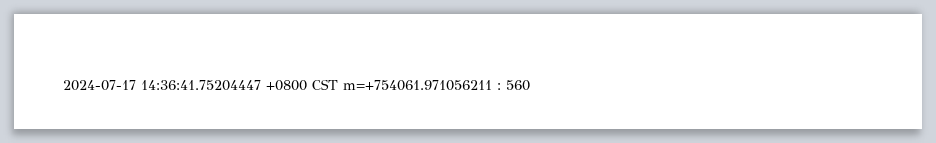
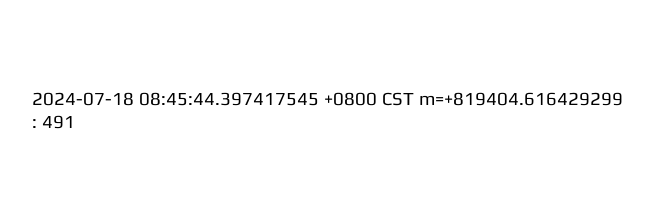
[63,79,530,91] 2024-07-17 14:36:41.75204447 +0800 CST m=+754061.971056211 : 560 -> [32,92,623,106] [32,115,75,129] 2024-07-18 08:45:44.397417545 +0800 CST m=+819404.616429299 : 491

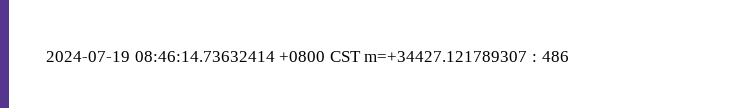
[32,92,623,106] [32,115,75,129] 2024-07-18 08:45:44.397417545 +0800 CST m=+819404.616429299 : 491 -> [46,51,569,62] 2024-07-19 08:46:14.73632414 +0800 CST m=+34427.121789307 : 486

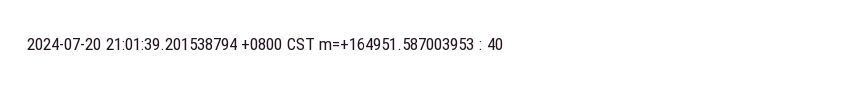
[46,51,569,62] 2024-07-19 08:46:14.73632414 +0800 CST m=+34427.121789307 : 486 -> [27,38,503,50] 2024-07-20 21:01:39.201538794 +0800 CST m=+164951.587003953 : 40

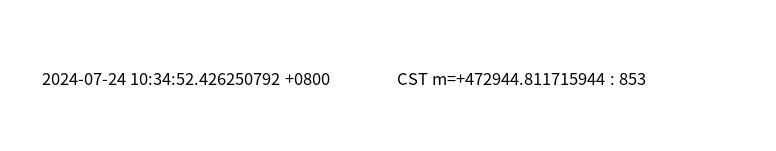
[27,38,503,50] 2024-07-20 21:01:39.201538794 +0800 CST m=+164951.587003953 : 40 -> [42,73,647,85] 2024-07-24 10:34:52.426250792 +0800 CST m=+472944.811715944 : 853

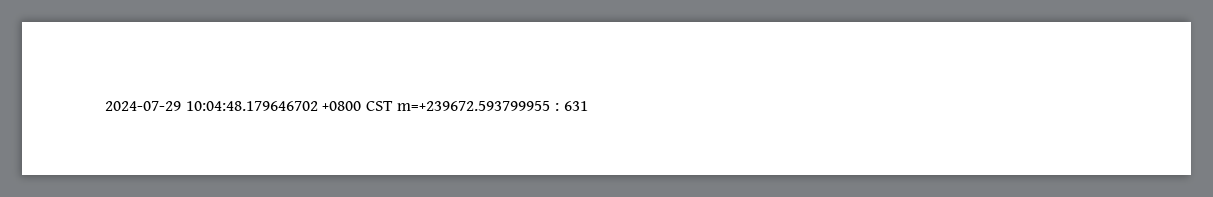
[42,73,647,85] 2024-07-24 10:34:52.426250792 +0800 CST m=+472944.811715944 : 853 -> [105,101,588,111] 2024-07-29 10:04:48.179646702 +0800 CST m=+239672.593799955 : 631

